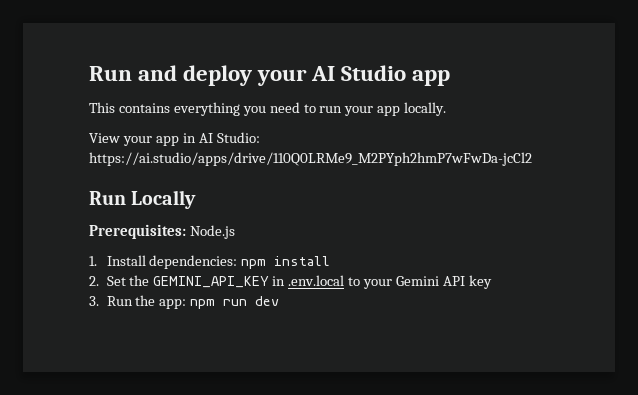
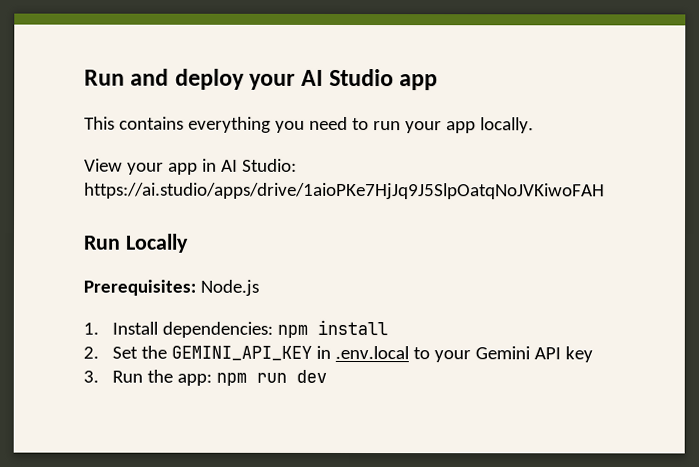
[89,152,532,166] https://ai.studio/apps/drive/110Q0LRMe9_M2PYph2hmP7wFwDa-jcCl2 -> [84,182,605,200] https://ai.studio/apps/drive/1aioPKe7HjJq9J5SlpOatqNoJVKiwoFAH

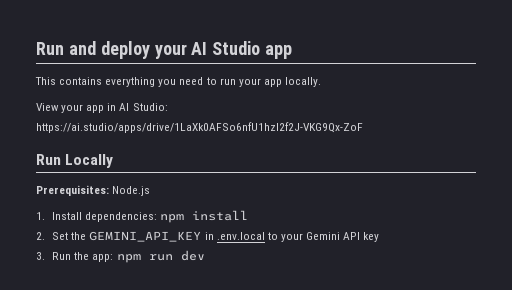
[84,182,605,200] https://ai.studio/apps/drive/1aioPKe7HjJq9J5SlpOatqNoJVKiwoFAH -> [36,122,363,133] https://ai.studio/apps/drive/1LaXk0AFSo6nfU1hzl2f2J-VKG9Qx-ZoF

